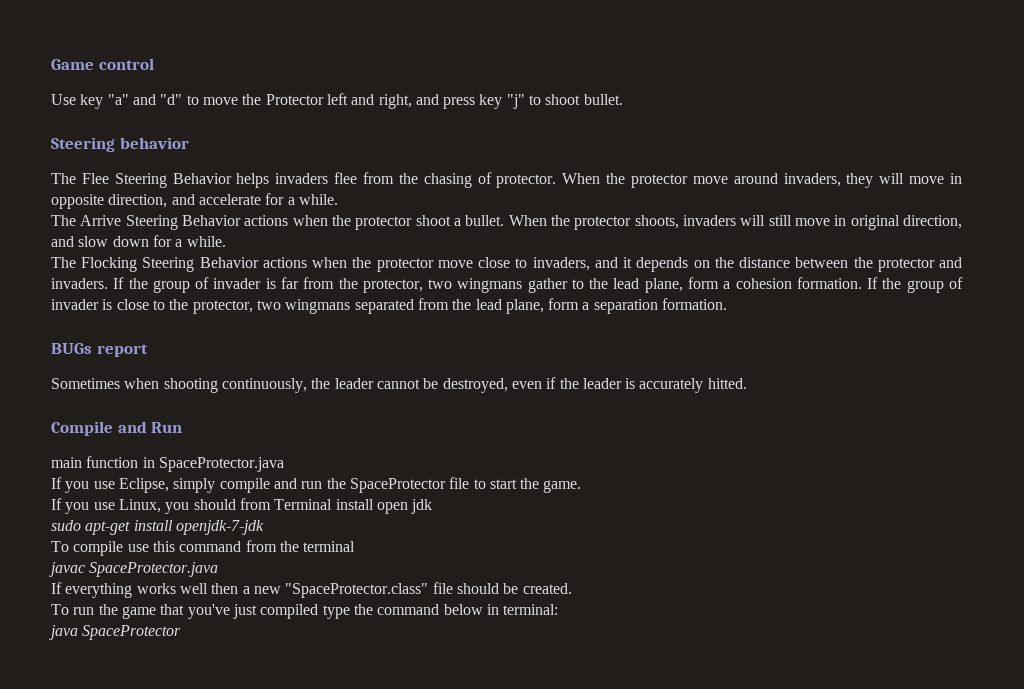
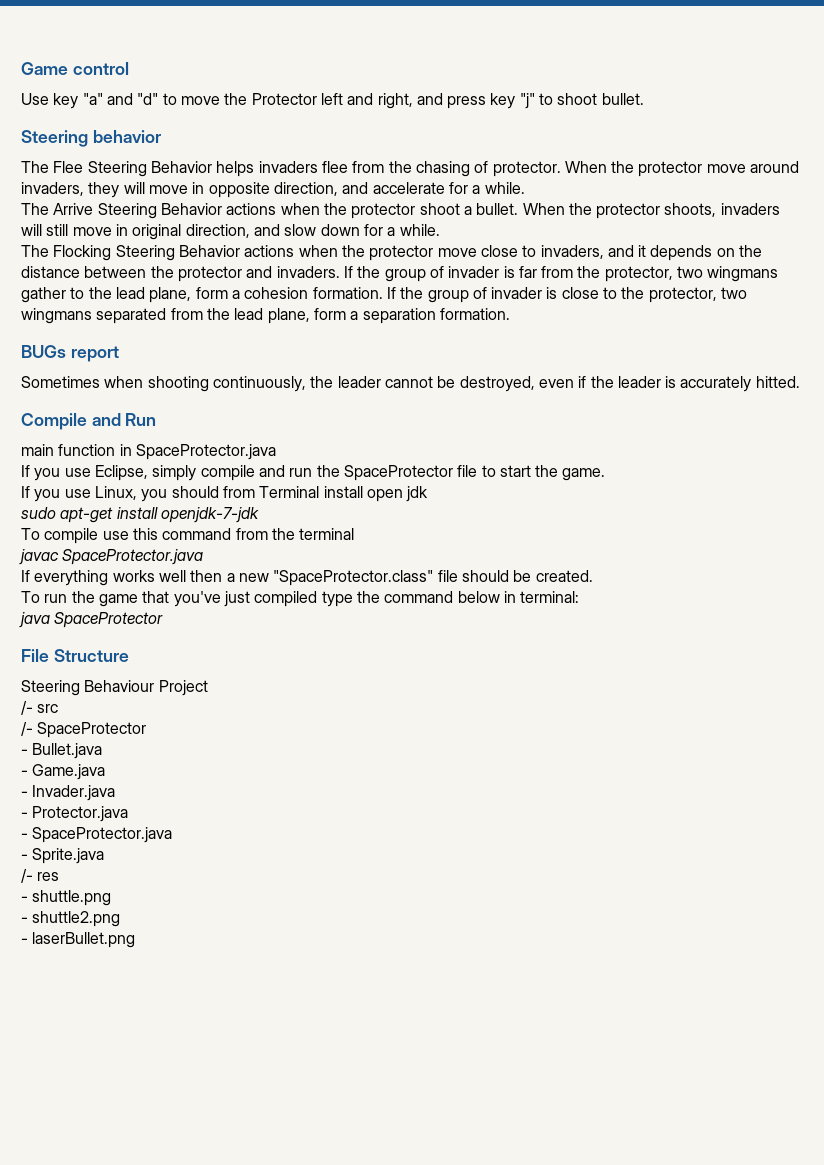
(182, 632) none -> [21,649,129,662] [21,680,208,696] [21,701,59,715] [21,722,147,738] [21,743,103,759] [21,764,106,780] [21,785,116,801] [21,806,129,822] [21,827,173,843] [21,848,105,864] [21,869,60,883] [21,890,112,906] [21,911,121,927] [21,932,136,948] // File Structure // Steering Behaviour Project // /- src // /- SpaceProtector // - Bullet.java // - Game.java // - Invader.java // - Protector.java // - SpaceProtector.java // - Sprite.java // /- res // - shuttle.png // - shuttle2.png // - laserBullet.png

